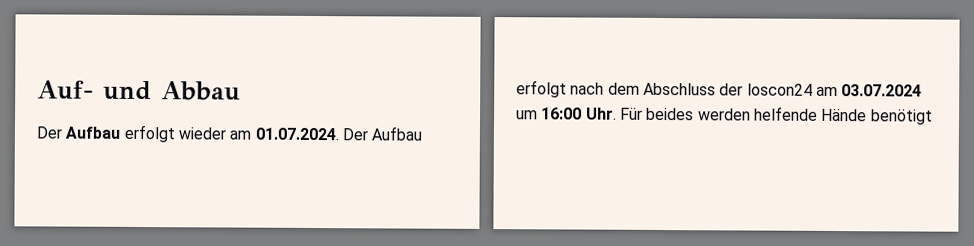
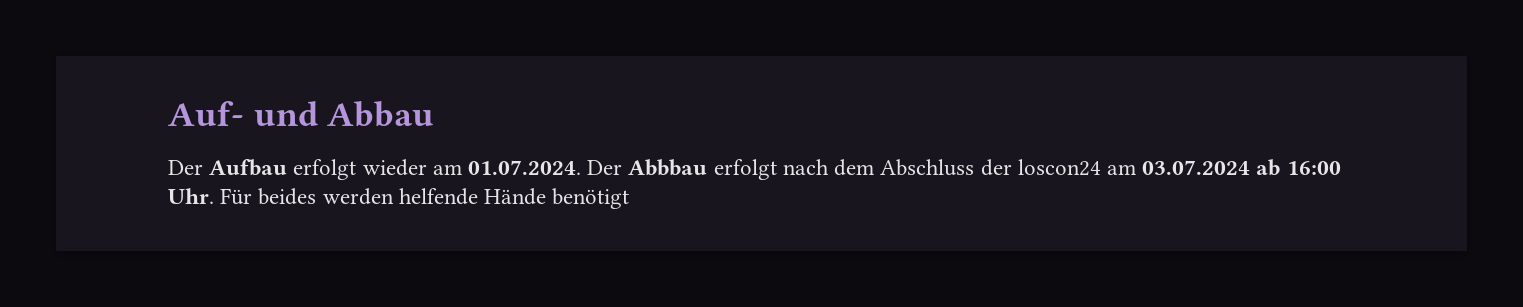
[371,126,423,141] Aufbau -> [628,159,708,176] Abbbau
[516,110,538,120] um -> [1256,159,1281,176] ab

